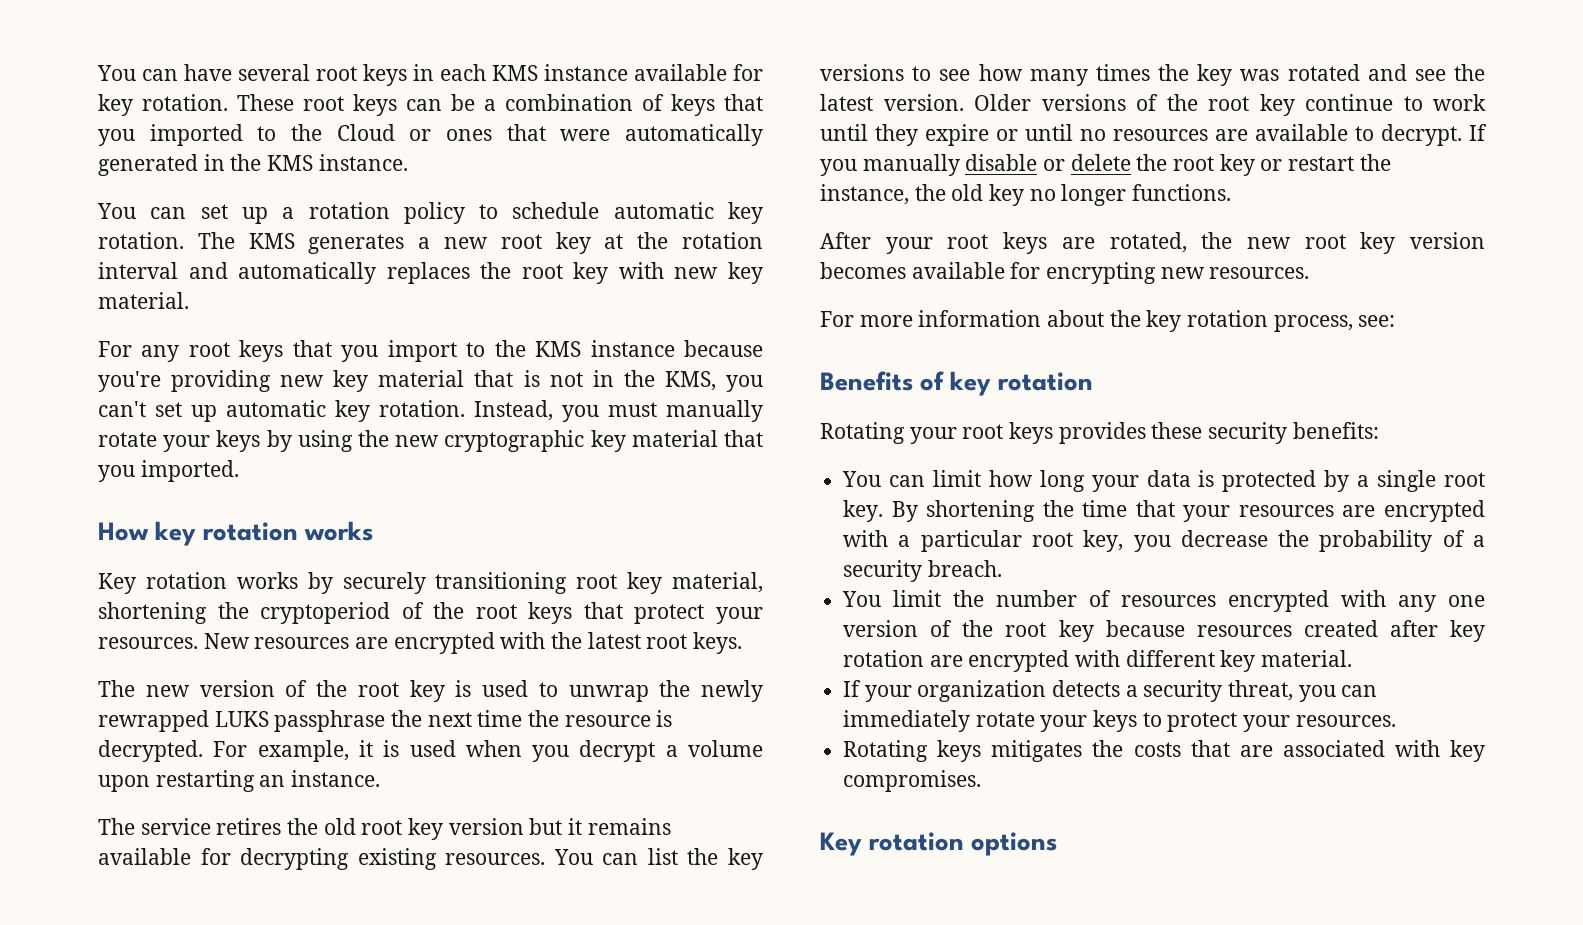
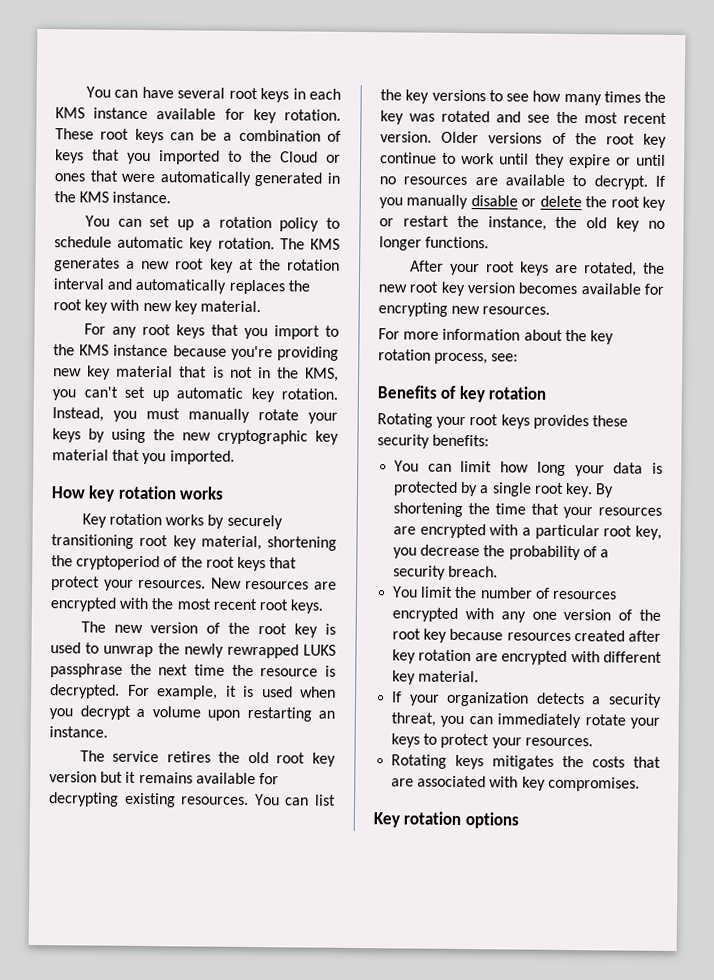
[587,632,641,649] latest -> [176,598,257,611] most recent
[820,94,873,111] latest -> [584,112,667,124] most recent

